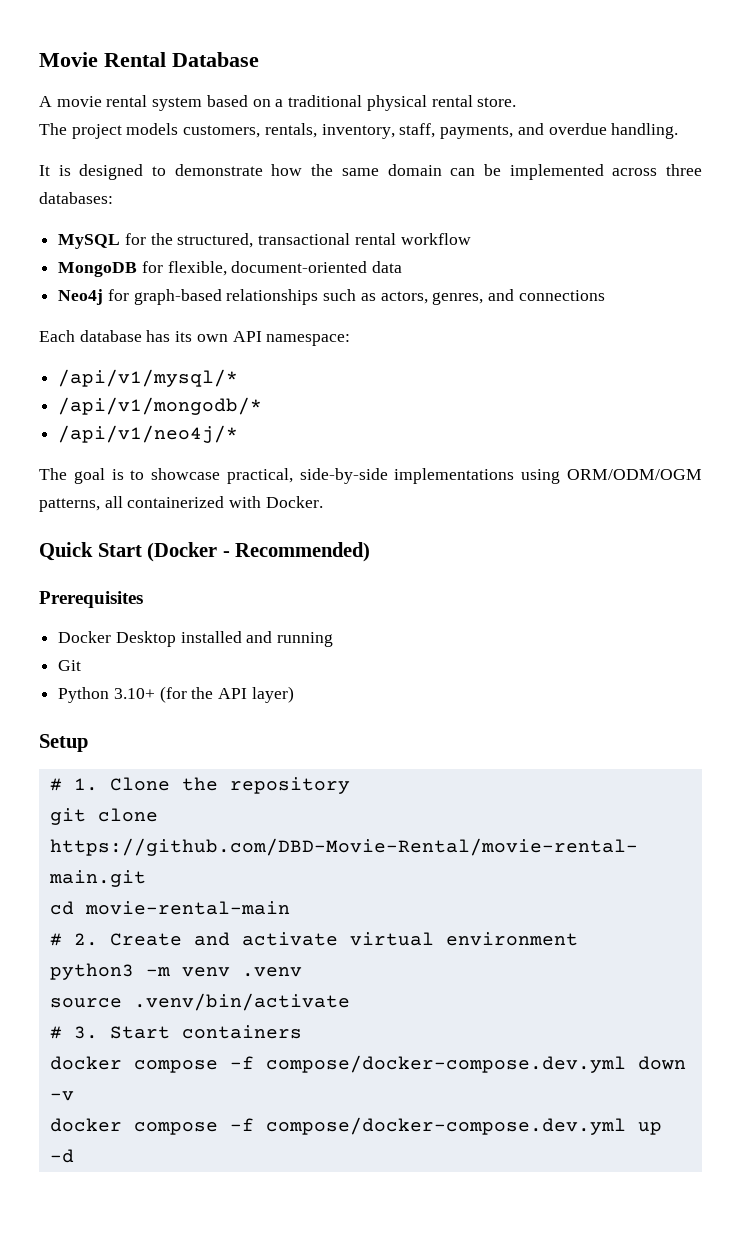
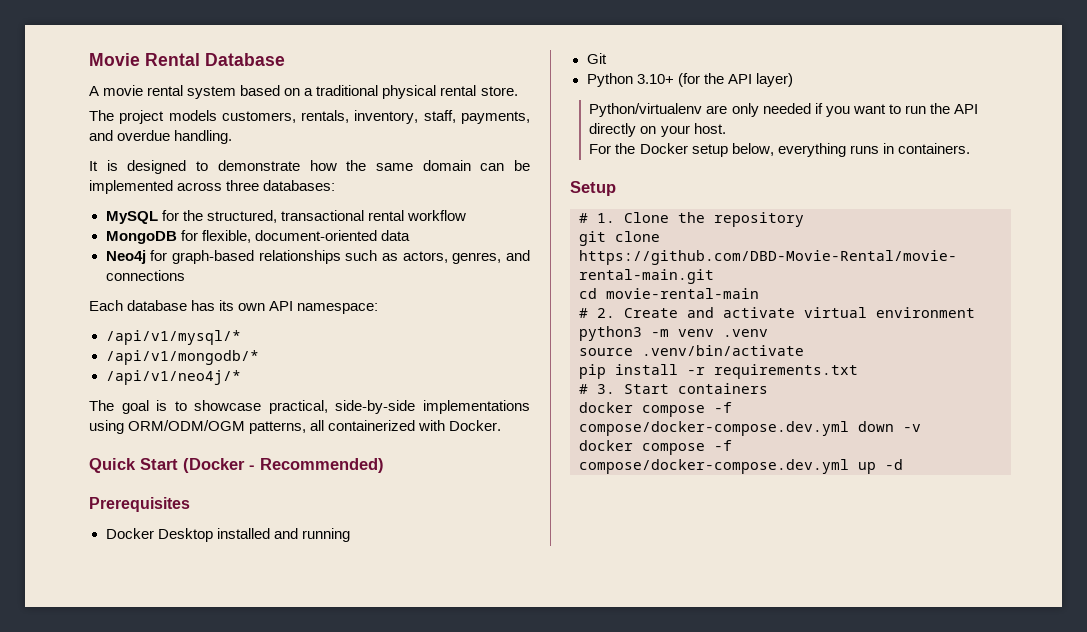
(294, 694) none -> [589,103,978,117] [589,123,726,137] [589,143,970,157] // Python/virtualenv are only needed if you want to run the API directly on your host. // For the Docker setup below, everything runs in containers.
(350, 1002) none -> [579,364,858,379] // pip install -r requirements.txt

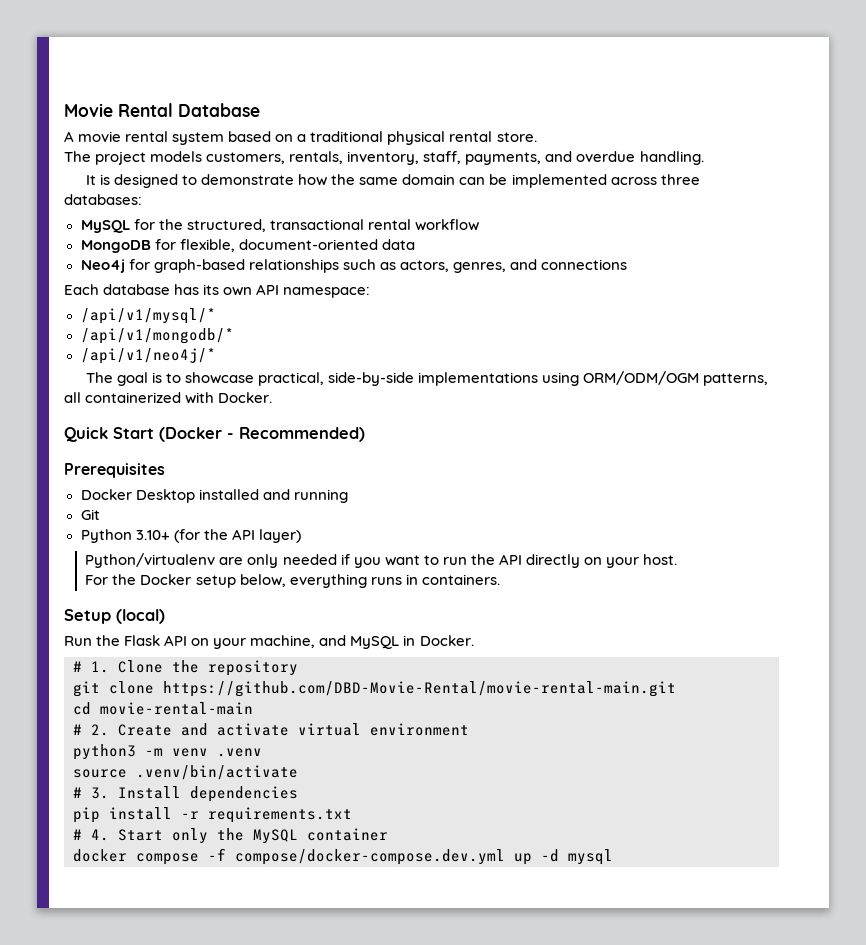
(616, 188) none -> [116,609,165,624] [64,635,474,649] (local) // Run the Flask API on your machine, and MySQL in Docker.
(804, 350) none -> [73,786,298,802] // # 3. Install dependencies
[597,383,768,394] [579,402,732,417] [579,421,921,436] 3. Start containers // docker compose -f compose/docker-compose.dev.yml down -v -> [91,828,388,844] 4. Start only the MySQL container
(903, 464) none -> [568,849,613,865] mysql

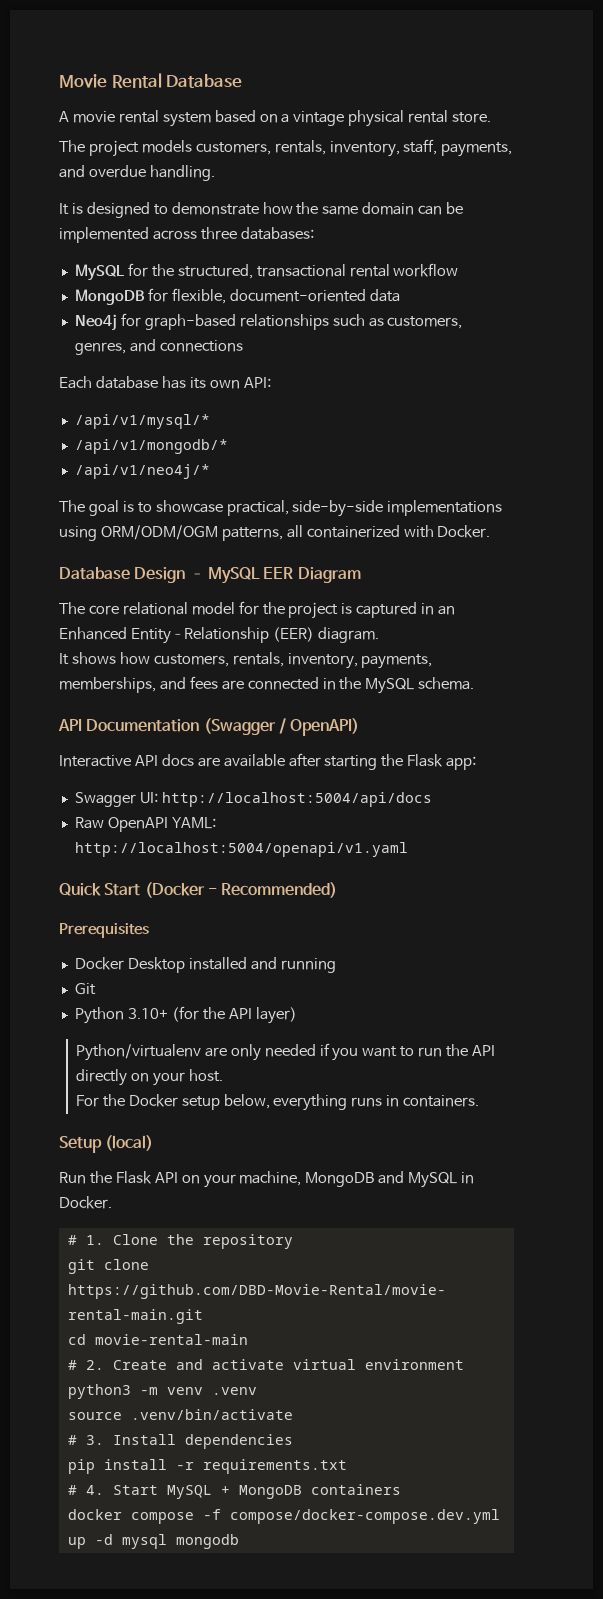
[310,131,384,142] traditional -> [293,111,345,126] vintage
[399,260,449,272] actors, -> [387,316,463,329] customers,
[256,284,371,298] API namespace: -> [243,377,271,388] API:
(273, 397) none -> [59,567,361,584] [59,601,456,619] [59,627,379,644] [59,652,433,669] [59,676,475,694] [58,718,360,736] [59,753,477,770] [74,792,432,807] [74,817,216,832] [74,842,408,857] // Database Design – MySQL EER Diagram // The core relational model for the project is captured in an Enhanced Entity–Relationship (EER) diagram. // It shows how customers, rentals, inventory, payments, memberships, and fees are connected in the MySQL schema. // API Documentation (Swagger / OpenAPI) // Interactive API docs are available after starting the Flask app: // Swagger UI: http://localhost:5004/api/docs // Raw OpenAPI YAML: http://localhost:5004/openapi/v1.yaml
(316, 641) none -> [305,1172,375,1187] MongoDB
[172,828,388,844] only the MySQL container -> [166,1484,401,1499] MySQL + MongoDB containers
(613, 857) none -> [175,1534,239,1549] mongodb

